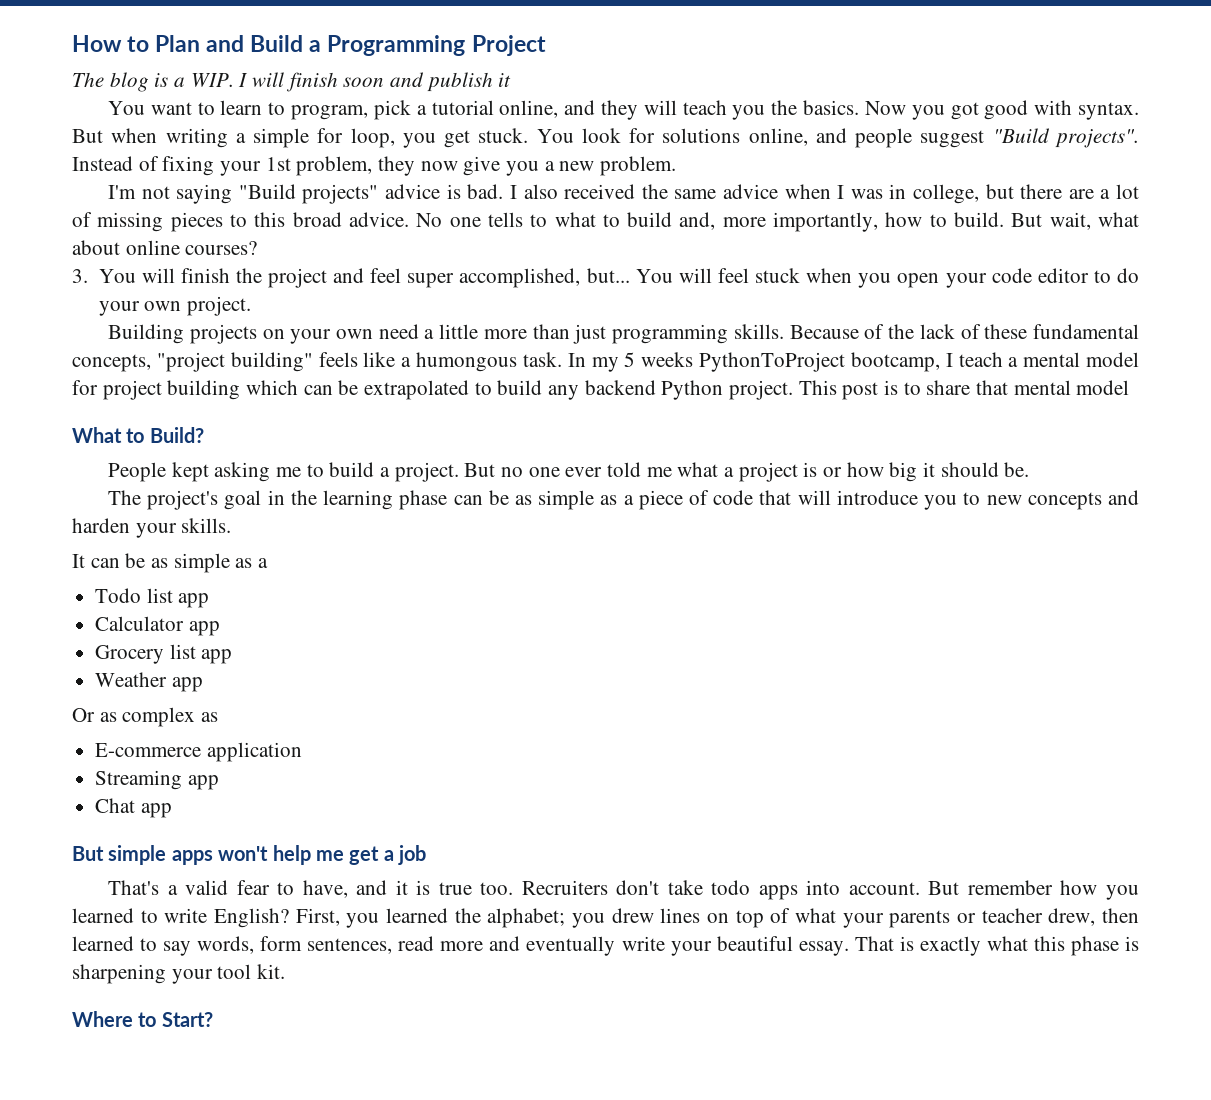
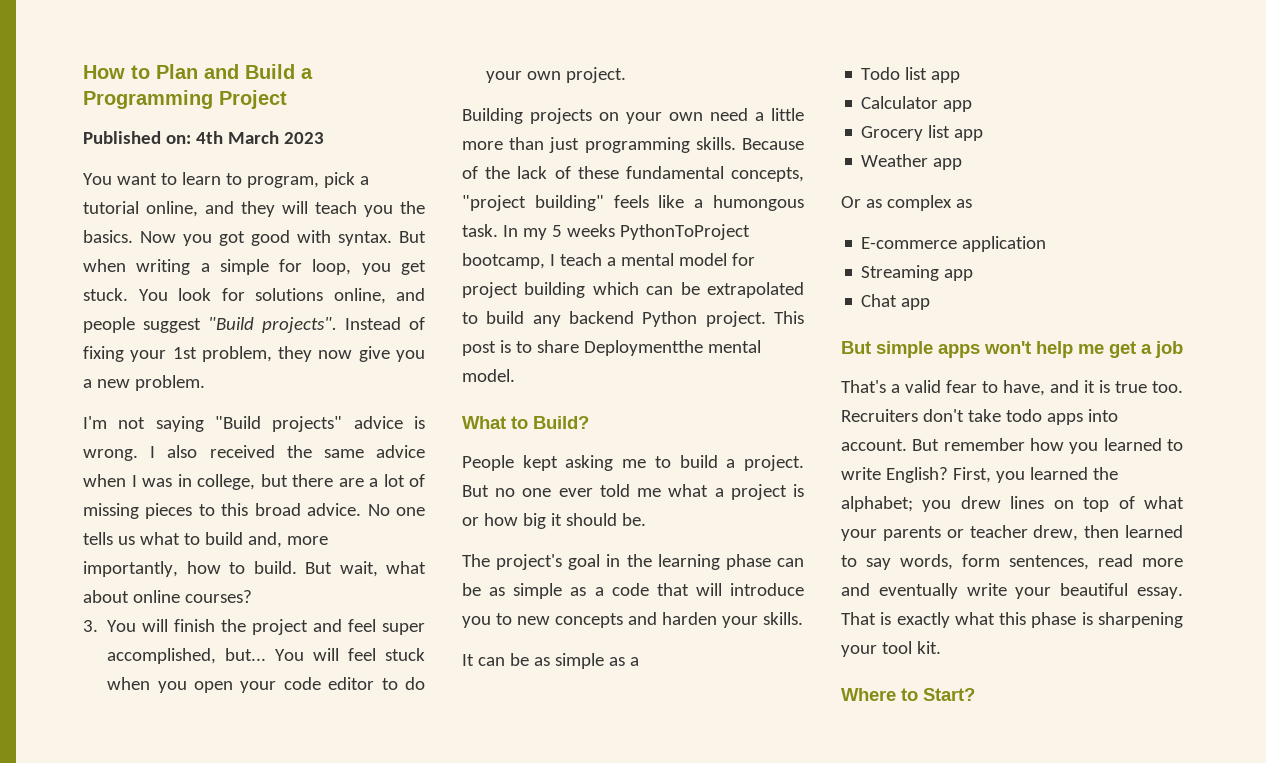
[72,72,512,92] The blog is a WIP. I will finish soon and publish it -> [83,131,324,144] Published on: 4th March 2023
[467,184,504,199] bad. -> [83,449,138,461] wrong.
[530,214,548,227] to -> [117,536,135,545] us
[976,380,1130,395] that mental model -> [583,340,761,356] [462,369,515,382] Deploymentthe mental model.
[638,490,710,510] piece of -> (604, 591) none

